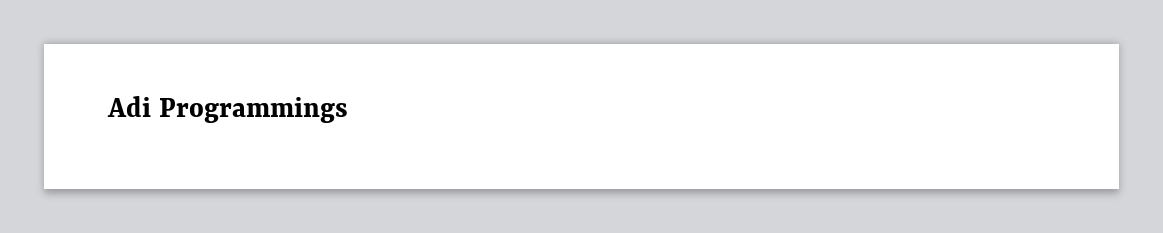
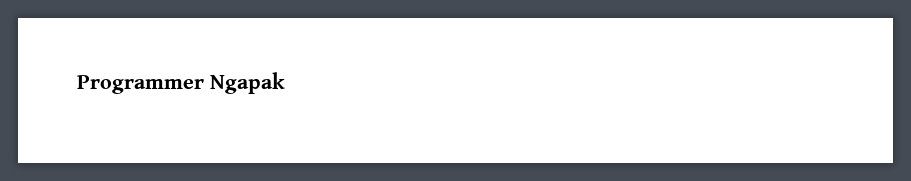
[107,96,349,123] Adi Programmings -> [77,72,285,94] Programmer Ngapak

